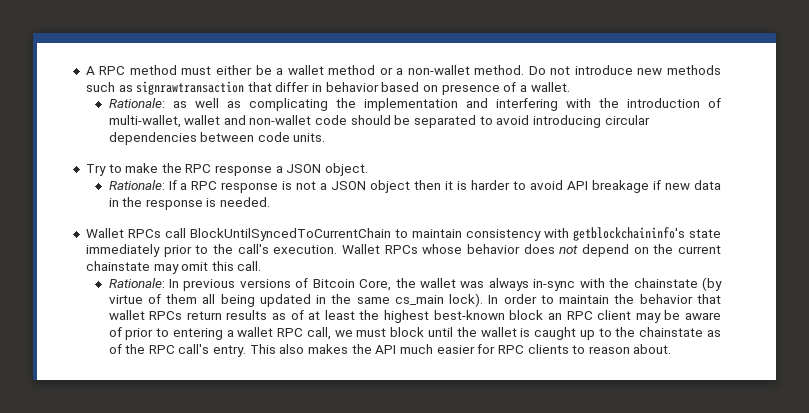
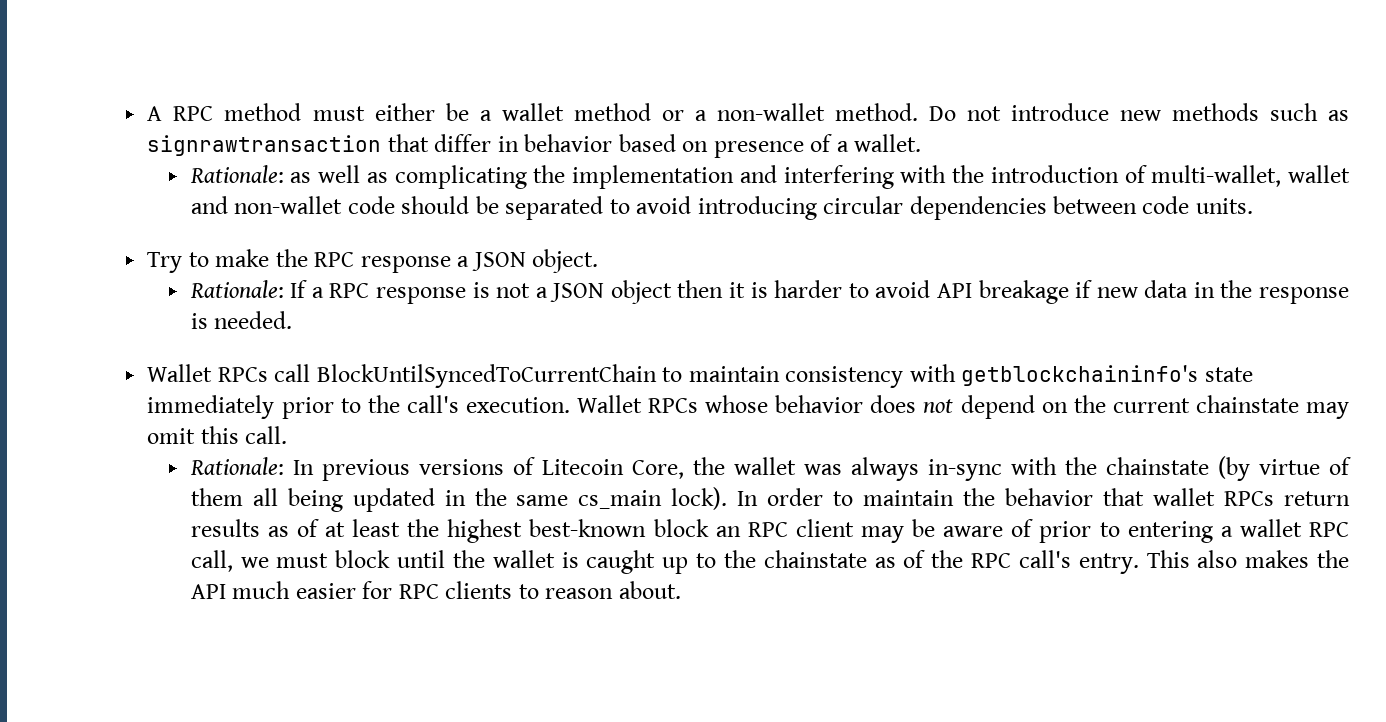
[312,279,355,288] Bitcoin -> [541,459,624,475] Litecoin

